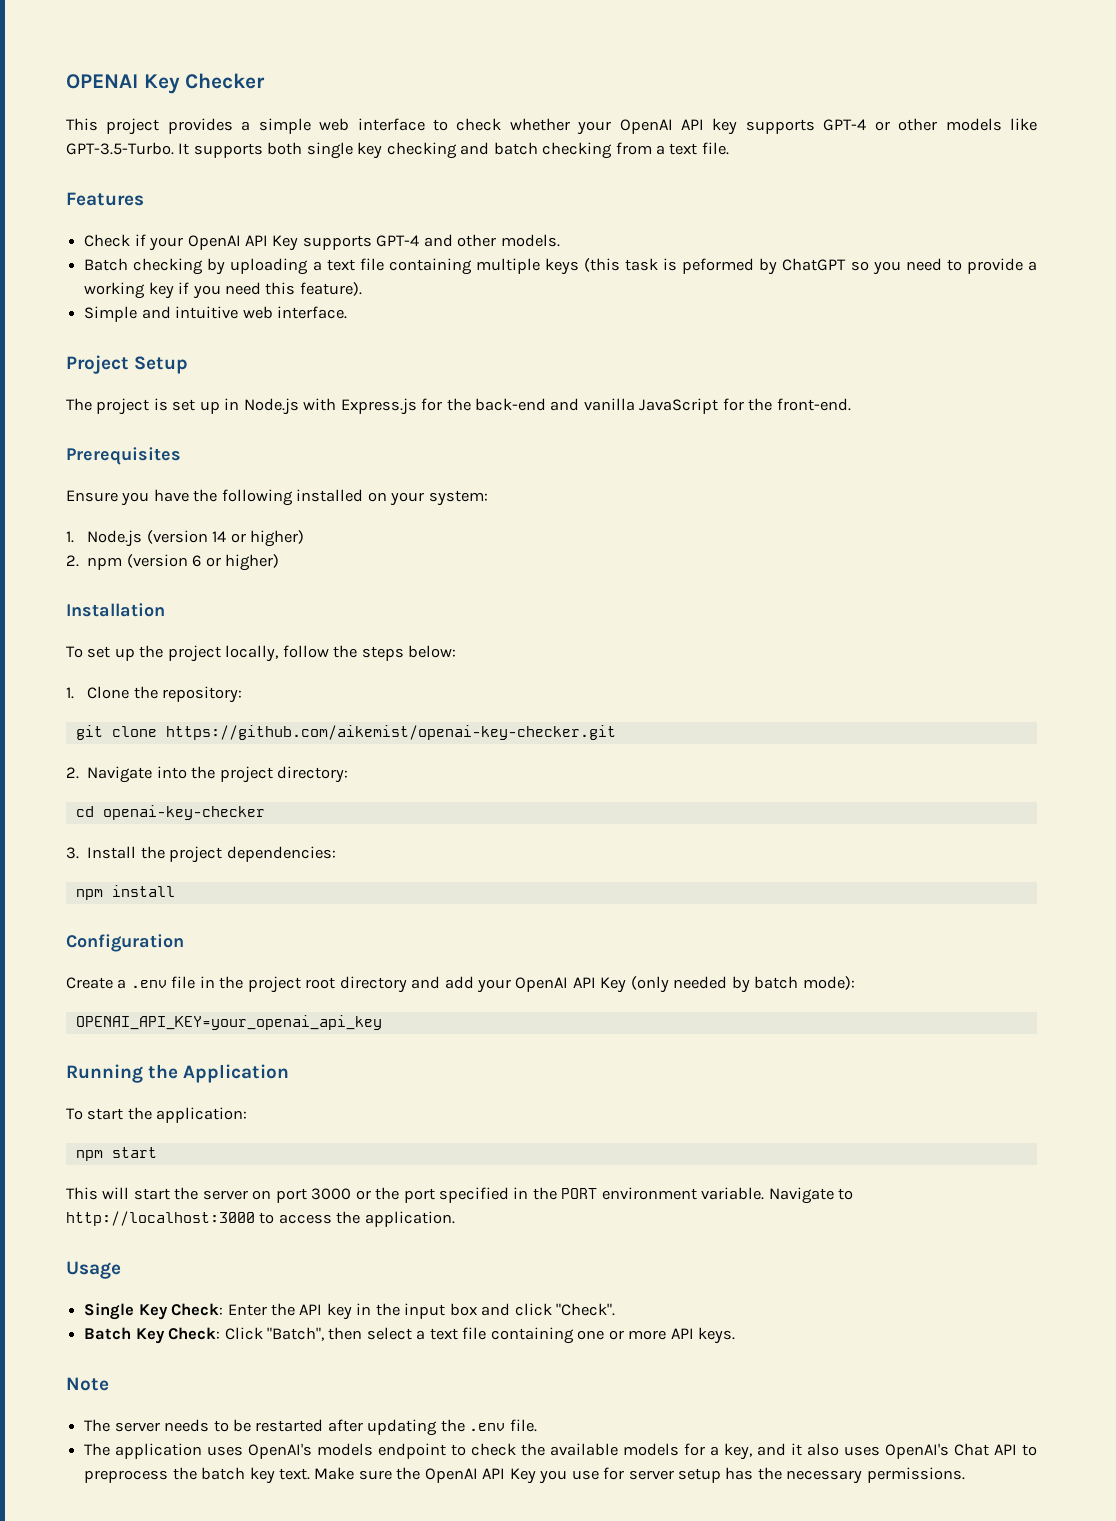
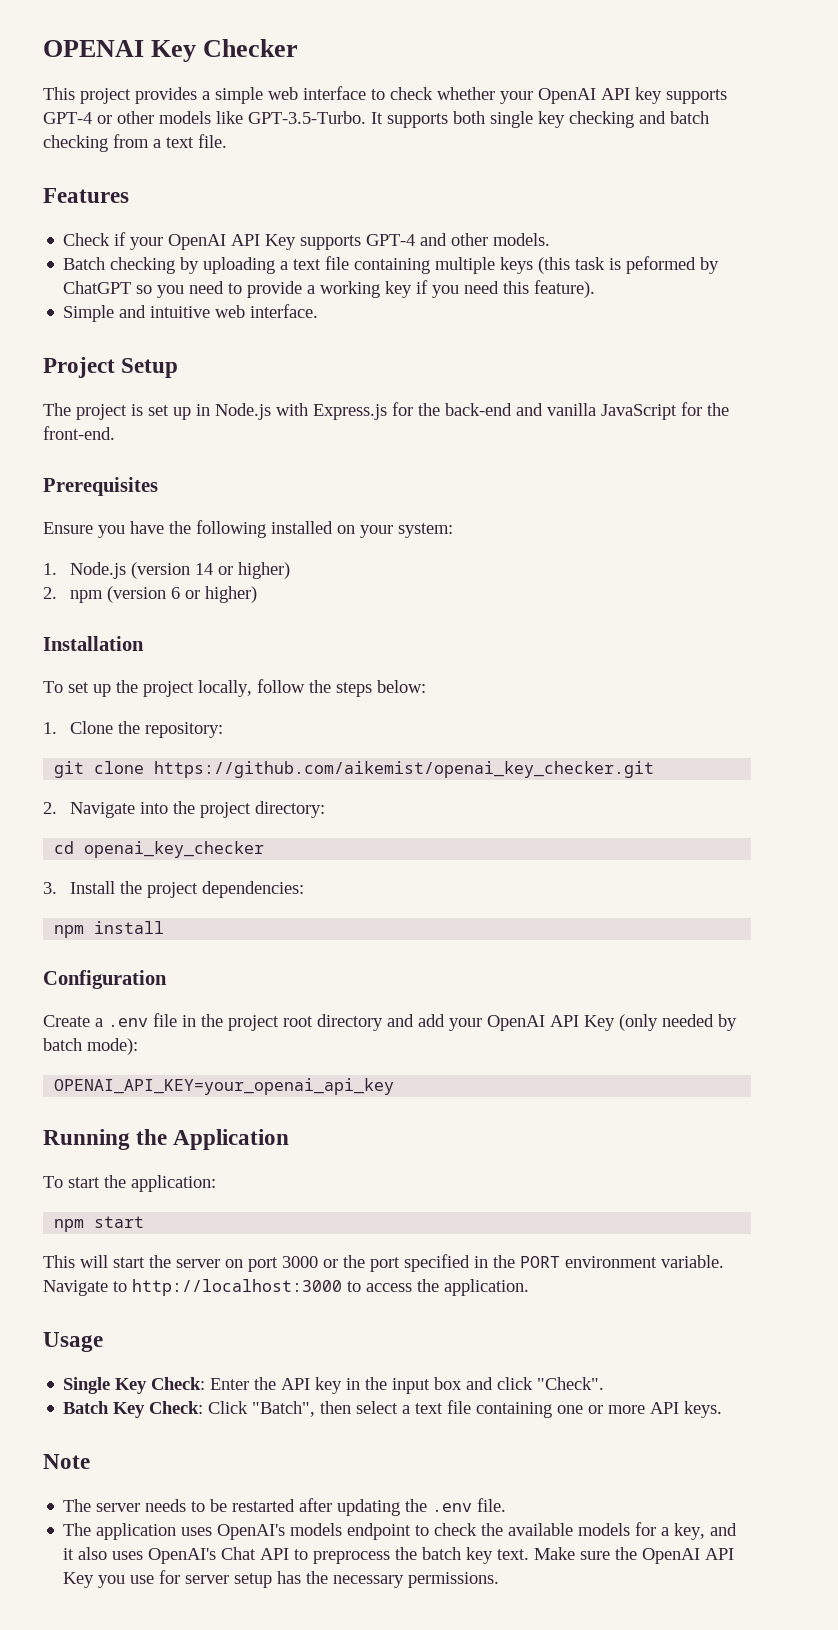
[165,725,616,740] https://github.com/aikemist/openai-key-checker.git -> [154,761,655,778] https://github.com/aikemist/openai_key_checker.git
[102,805,265,820] openai-key-checker -> [84,841,265,858] openai_key_checker

